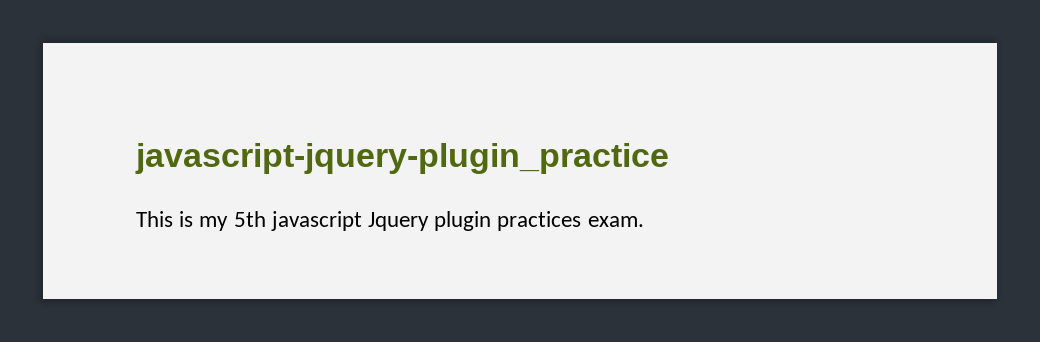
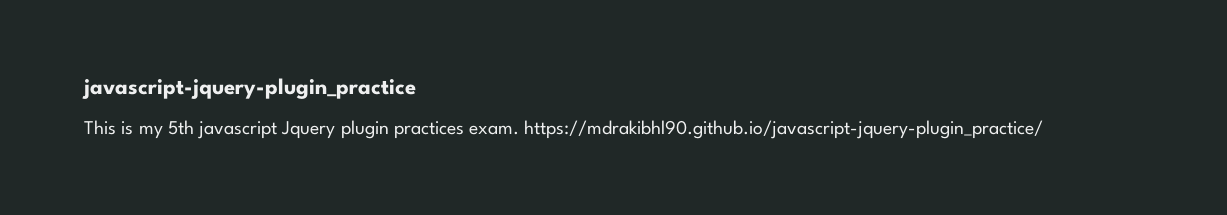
(644, 221) none -> [524,120,1044,139] https://mdrakibhl90.github.io/javascript-jquery-plugin_practice/

